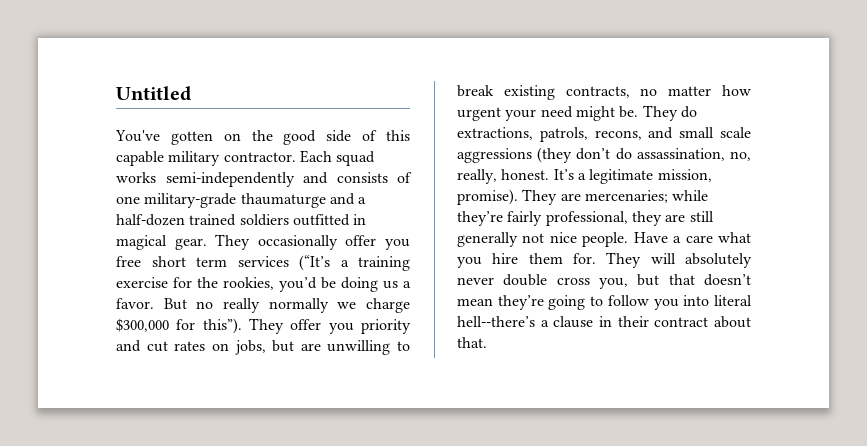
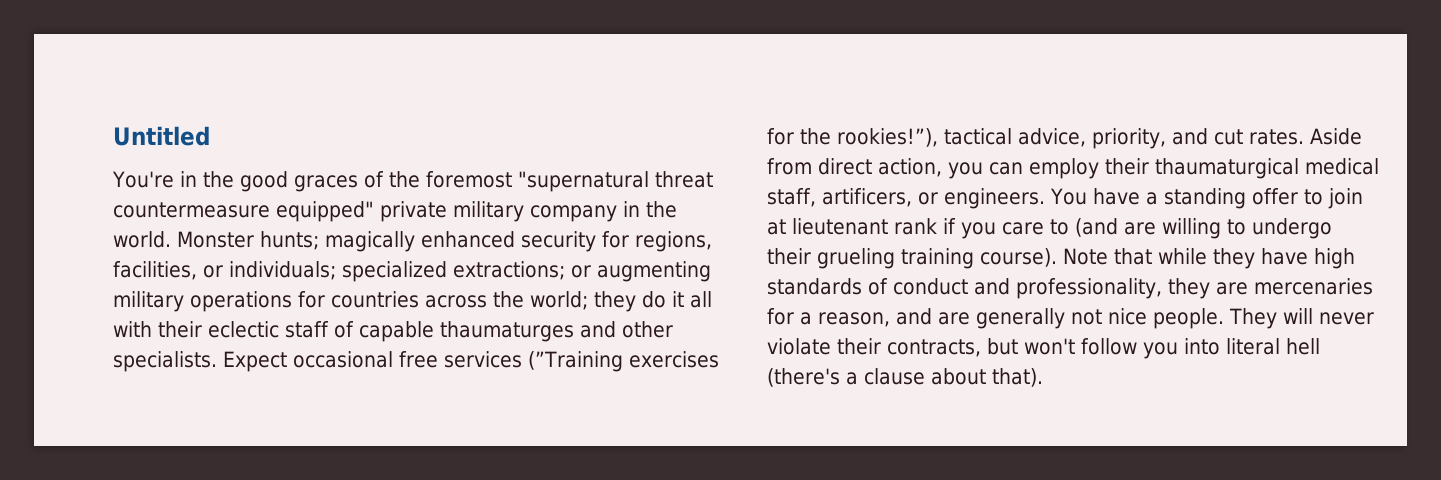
[115,130,410,145] [116,150,376,166] [116,172,412,187] [116,193,367,208] [116,214,367,226] [116,234,410,250] [116,255,410,271] [116,277,411,292] [116,298,410,313] [116,318,411,334] [116,340,410,355] [457,85,751,100] [457,105,697,121] [457,127,751,142] [457,147,751,163] [457,169,712,184] [457,189,709,205] [457,211,714,226] [457,232,751,247] [457,252,752,268] [457,274,751,289] [457,295,752,310] [457,316,751,328] [457,337,487,348] You've gotten on the good side of this capable military contractor. Each squad works semi-independently and consists of one military-grade thaumaturge and a half-dozen trained soldiers outfitted in magical gear. They occasionally offer you free short term services (“It’s a training exercise for the rookies, you’d be doing us a favor. But no really normally we charge $300,000 for this”). They offer you priority and cut rates on jobs, but are unwilling to break existing contracts, no matter how urgent your need might be. They do extractions, patrols, recons, and small scale aggressions (they don’t do assassination, no, really, honest. It’s a legitimate mission, promise). They are mercenaries; while they’re fairly professional, they are still generally not nice people. Have a care what you hire them for. They will absolutely never double cross you, but that doesn’t mean they’re going to follow you into literal hell--there’s a clause in their contract about that. -> [112,171,713,192] [113,201,677,222] [113,231,712,252] [113,261,711,282] [113,291,712,312] [113,321,673,342] [113,351,719,372] [767,128,1362,149] [767,158,1379,179] [767,188,1363,209] [767,218,1332,239] [767,248,1355,269] [767,278,1373,299] [767,308,1374,329] [767,338,1320,359] [767,368,1043,387] You're in the good graces of the foremost "supernatural threat countermeasure equipped" private military company in the world. Monster hunts; magically enhanced security for regions, facilities, or individuals; specialized extractions; or augmenting military operations for countries across the world; they do it all with their eclectic staff of capable thaumaturges and other specialists. Expect occasional free services (”Training exercises for the rookies!”), tactical advice, priority, and cut rates. Aside from direct action, you can employ their thaumaturgical medical staff, artificers, or engineers. You have a standing offer to join at lieutenant rank if you care to (and are willing to undergo their grueling training course). Note that while they have high standards of conduct and professionality, they are mercenaries for a reason, and are generally not nice people. They will never violate their contracts, but won't follow you into literal hell (there's a clause about that).

